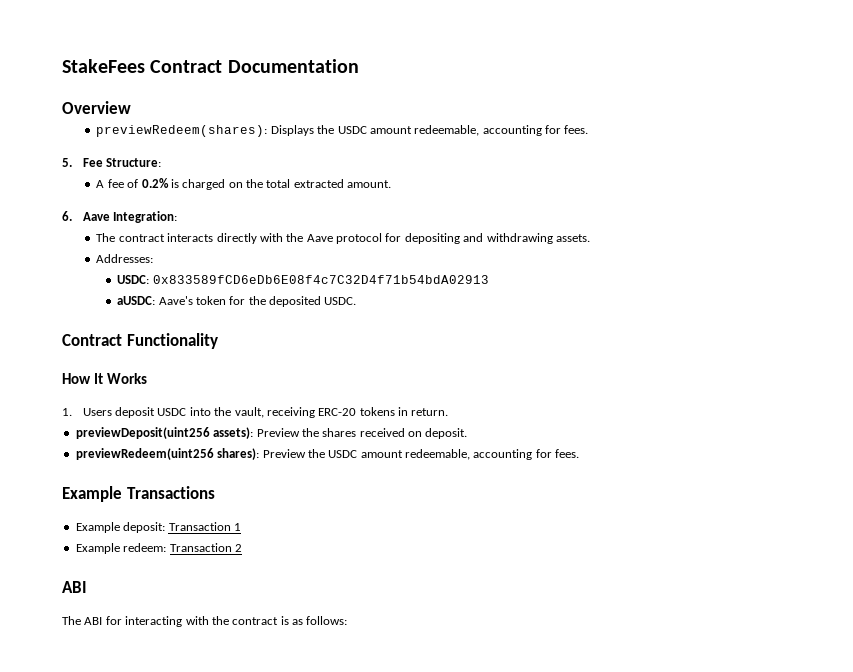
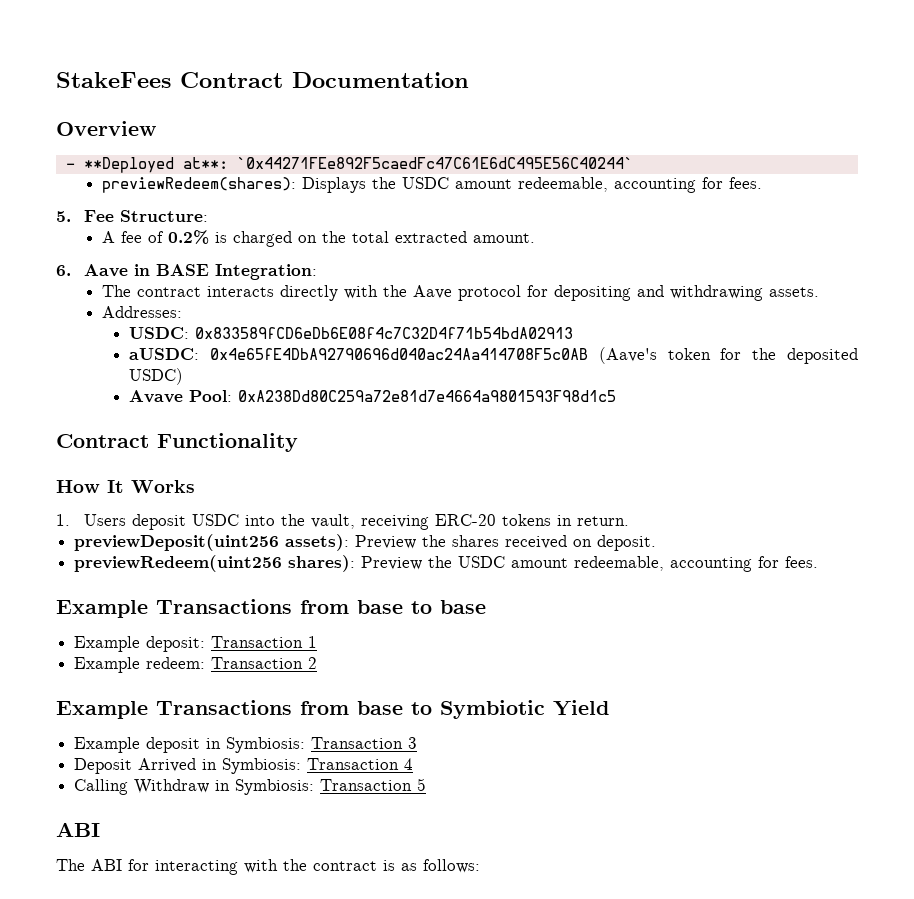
(131, 107) none -> [65,157,633,173] // - **Deployed at**: `0x44271FEe892F5caedFc47C61E6dC495E56C40244`
(110, 216) none -> [133,264,209,276] in BASE
[158,296,193,305] Aave's -> [210,347,657,364] 0x4e65fE4DbA92790696d040ac24Aa414708F5c0AB (Aave's
[324,297,357,305] USDC. -> [129,368,184,385] [129,390,617,403] USDC) // Avave Pool: 0xA238Dd80C259a72e81d7e4664a9801593F98d1c5
(215, 492) none -> [300,600,486,614] from base to base
(242, 548) none -> [56,700,609,719] [74,737,418,753] [74,758,414,774] [74,778,427,795] // Example Transactions from base to Symbiotic Yield // Example deposit in Symbiosis: Transaction 3 // Deposit Arrived in Symbiosis: Transaction 4 // Calling Withdraw in Symbiosis: Transaction 5

